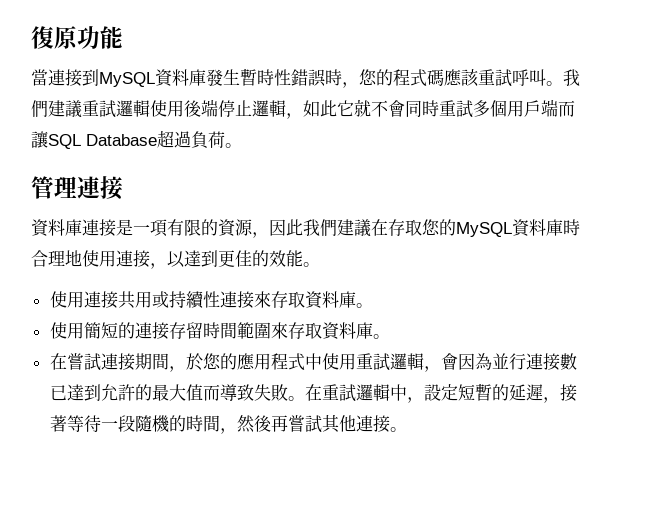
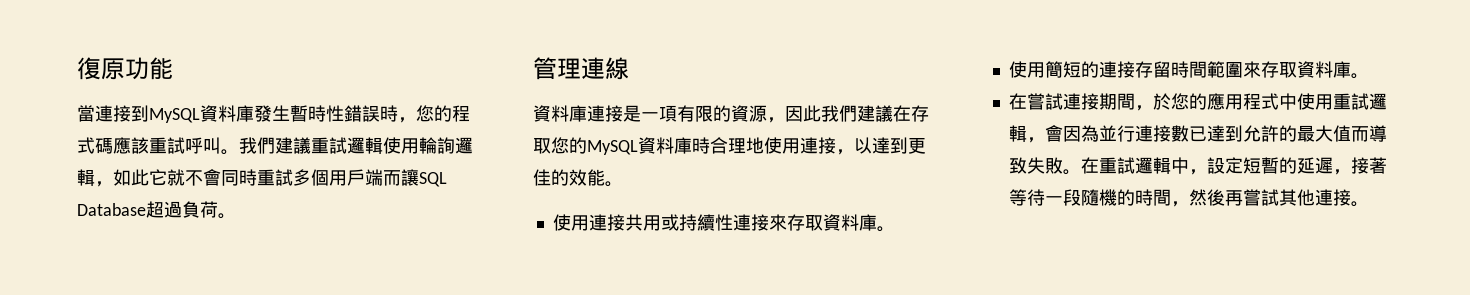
[184,99,252,117] 後端停止 -> [419,137,455,154] 輪詢
[100,176,123,200] 接 -> [605,57,629,80] 線

